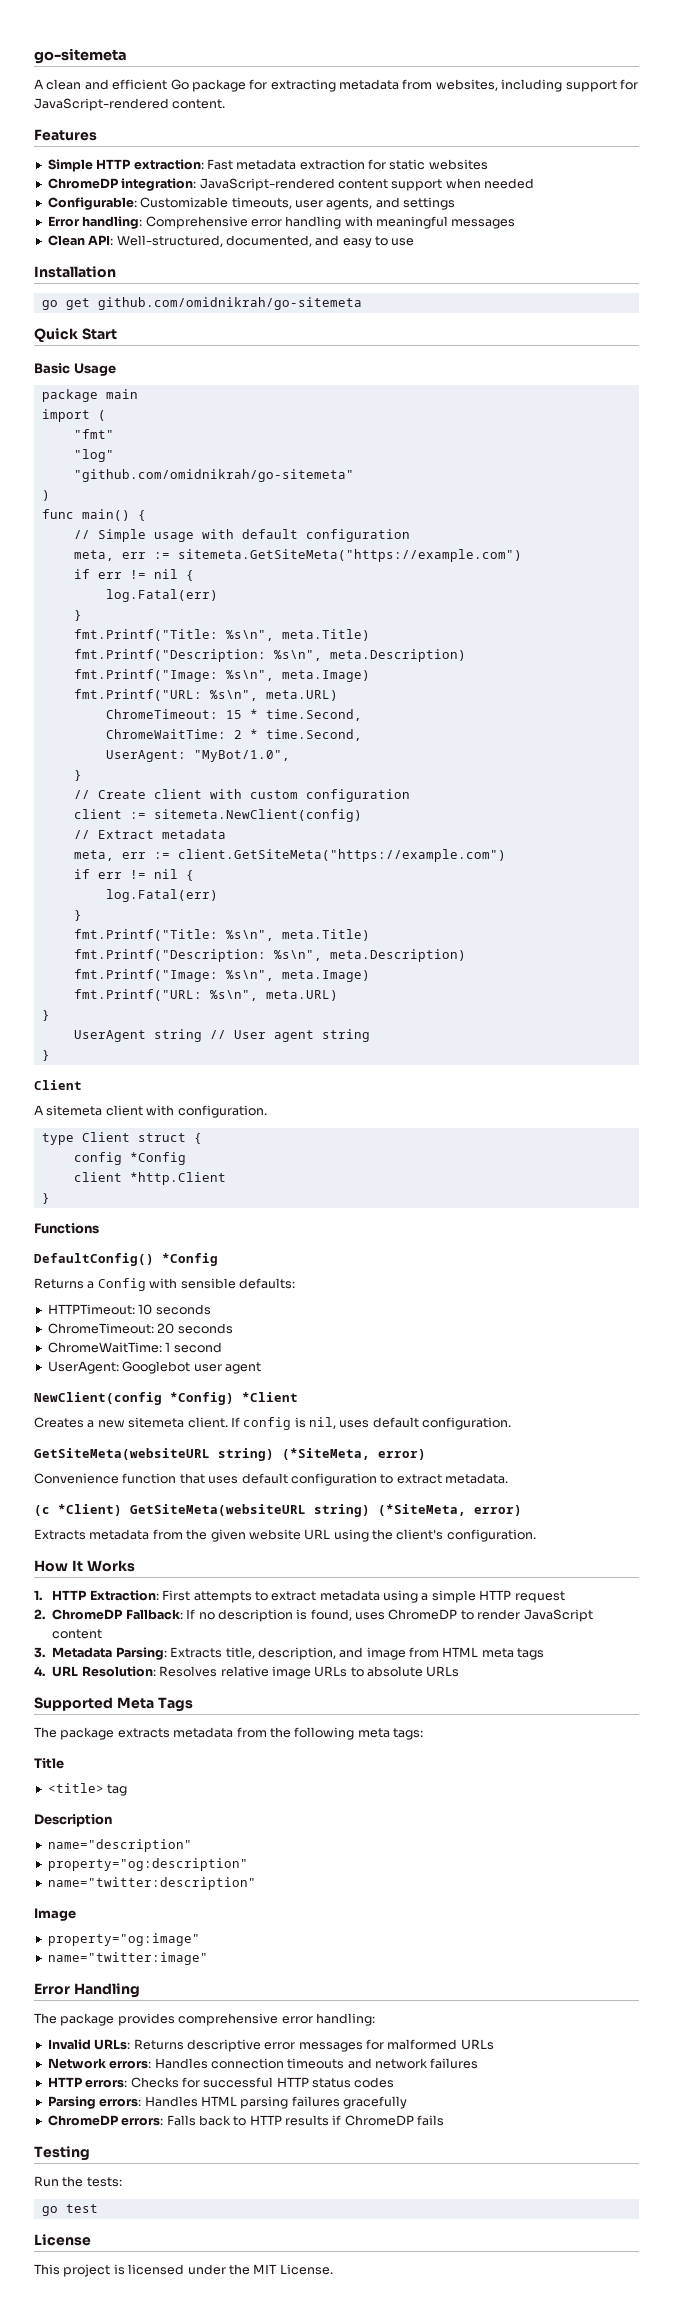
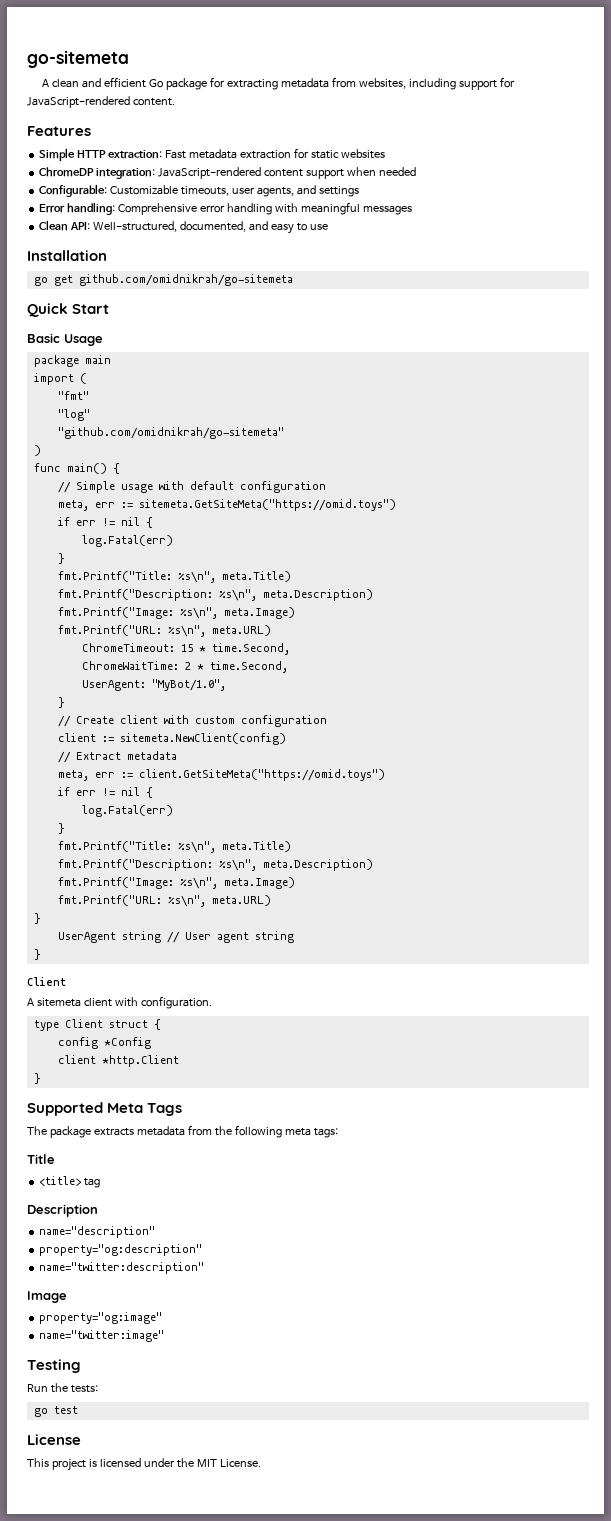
[177,549,522,562] sitemeta.GetSiteMeta("https://example.com") -> [138,499,396,511] sitemeta.GetSiteMeta("https://omid.toys")
[177,849,506,862] client.GetSiteMeta("https://example.com") -> [138,769,385,781] client.GetSiteMeta("https://omid.toys")
[34,1223,99,1234] [34,1253,218,1266] [34,1278,295,1291] [47,1304,211,1315] [47,1323,233,1334] [47,1342,222,1353] [47,1361,261,1374] [34,1392,298,1405] [34,1417,512,1430] [34,1448,426,1461] [34,1473,508,1486] [34,1504,522,1517] [34,1529,536,1542] [34,1560,135,1572] [34,1590,565,1603] [34,1609,593,1622] [52,1629,103,1639] [34,1647,545,1660] [34,1666,460,1679] // Functions // DefaultConfig() *Config // Returns a Config with sensible defaults: // HTTPTimeout: 10 seconds // ChromeTimeout: 20 seconds // ChromeWaitTime: 1 second // UserAgent: Googlebot user agent // NewClient(config *Config) *Client // Creates a new sitemeta client. If config is nil, uses default configuration. // GetSiteMeta(websiteURL string) (*SiteMeta, error) // Convenience function that uses default configuration to extract metadata. // (c *Client) GetSiteMeta(websiteURL string) (*SiteMeta, error) // Extracts metadata from the given website URL using the client's configuration. // How It Works // 1. HTTP Extraction: First attempts to extract metadata using a simple HTTP request // 2. ChromeDP Fallback: If no description is found, uses ChromeDP to render JavaScript content // 3. Metadata Parsing: Extracts title, description, and image from HTML meta tags // 4. URL Resolution: Resolves relative image URLs to absolute URLs -> (41, 1078) none
[34,1983,140,1998] [34,2013,375,2026] [47,2039,494,2052] [47,2058,479,2069] [47,2077,395,2088] [47,2096,407,2109] [47,2115,445,2126] // Error Handling // The package provides comprehensive error handling: // Invalid URLs: Returns descriptive error messages for malformed URLs // Network errors: Handles connection timeouts and network failures // HTTP errors: Checks for successful HTTP status codes // Parsing errors: Handles HTML parsing failures gracefully // ChromeDP errors: Falls back to HTTP results if ChromeDP fails -> (165, 1336) none

